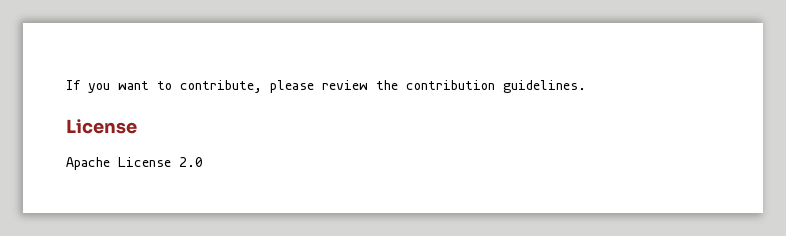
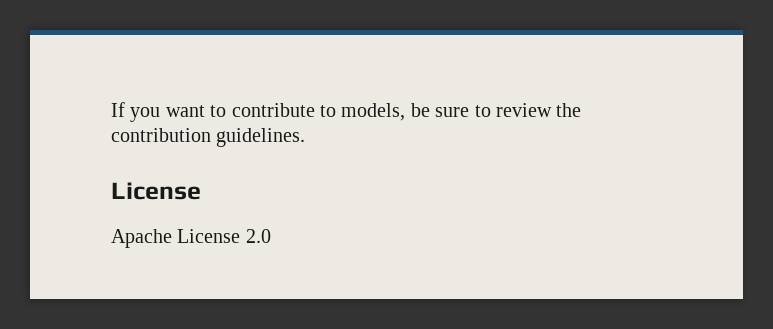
[180,80,314,93] contribute, please -> [231,103,491,121] contribute to models, be sure to

